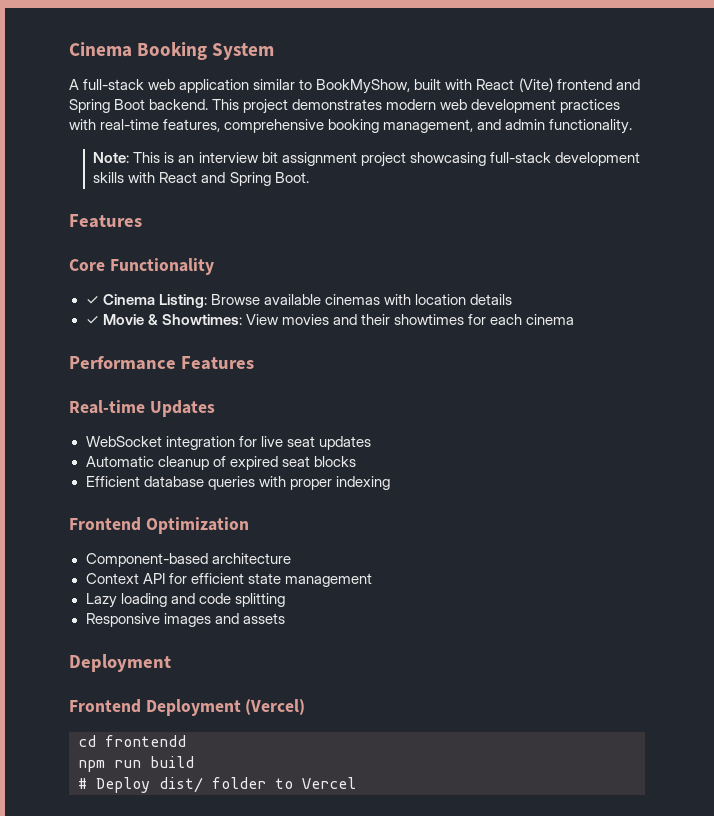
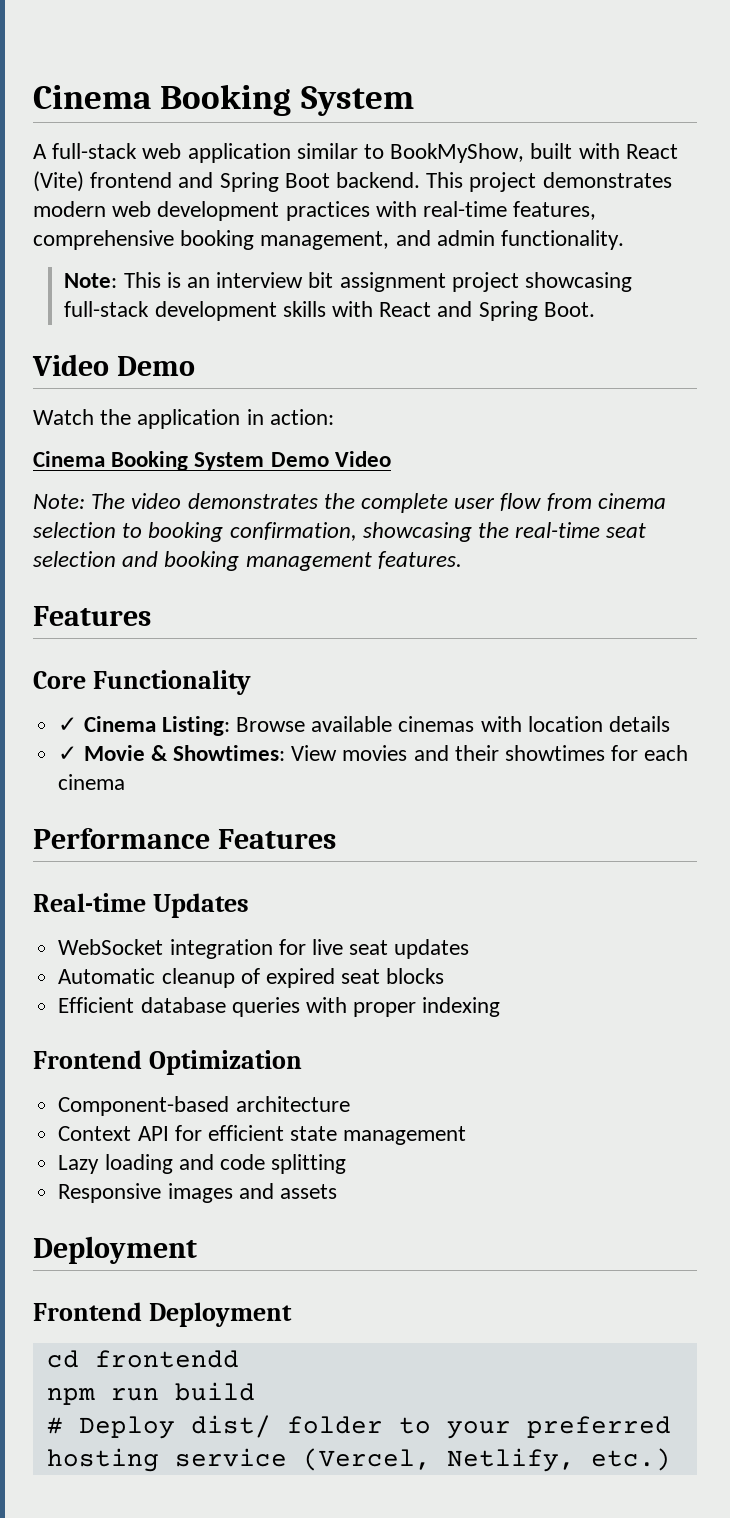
(309, 177) none -> [32,354,195,376] [33,409,334,429] [33,451,391,471] [33,493,666,513] [33,522,647,542] [33,551,462,571] // Video Demo // Watch the application in action: // Cinema Booking System Demo Video // Note: The video demonstrates the complete user flow from cinema selection to booking confirmation, showcasing the real-time seat selection and booking management features.
[245,699,306,715] (Vercel) -> (292, 1314) none
[302,777,356,789] Vercel -> [446,1416,671,1439] [46,1448,671,1472] your preferred hosting service (Vercel, Netlify, etc.)

